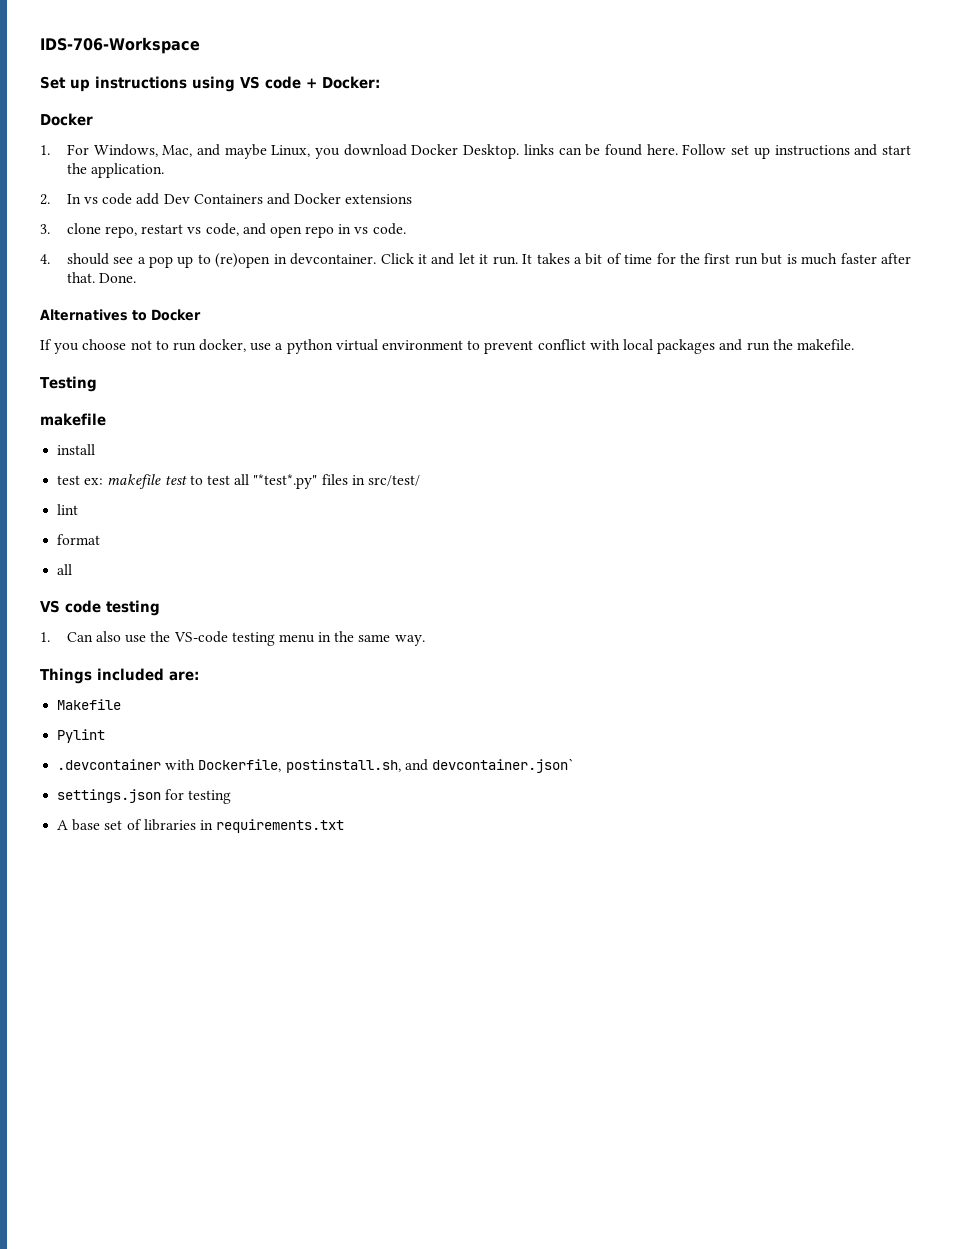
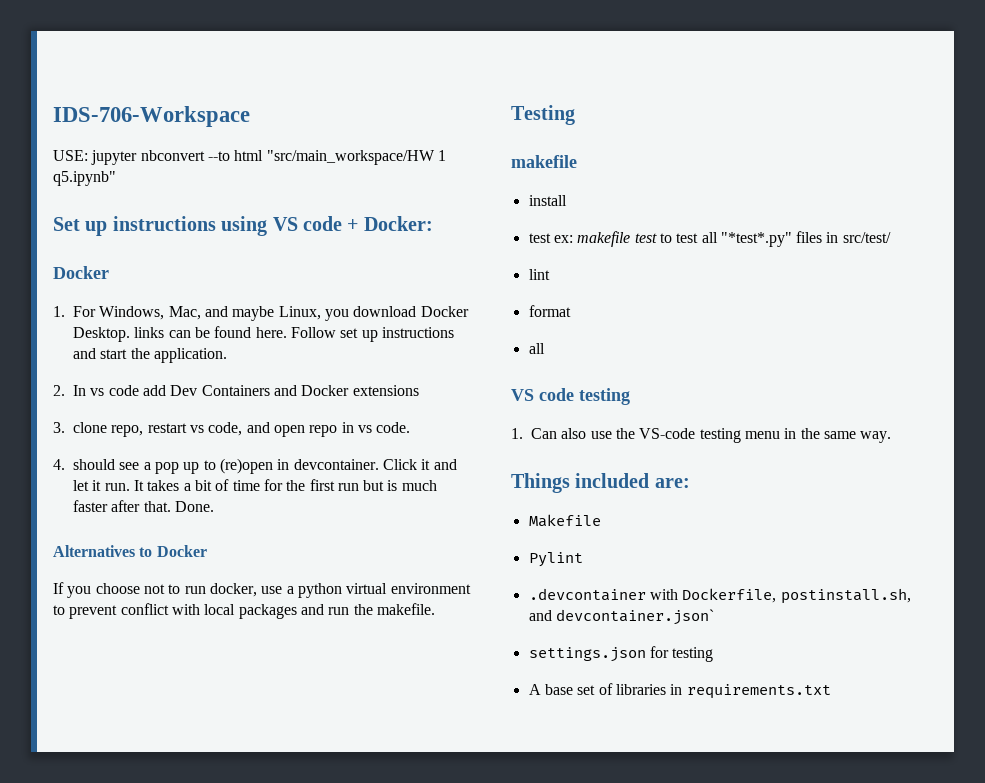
(200, 45) none -> [53,150,446,165] [53,171,116,186] // USE: jupyter nbconvert --to html "src/main_workspace/HW 1 q5.ipynb"

